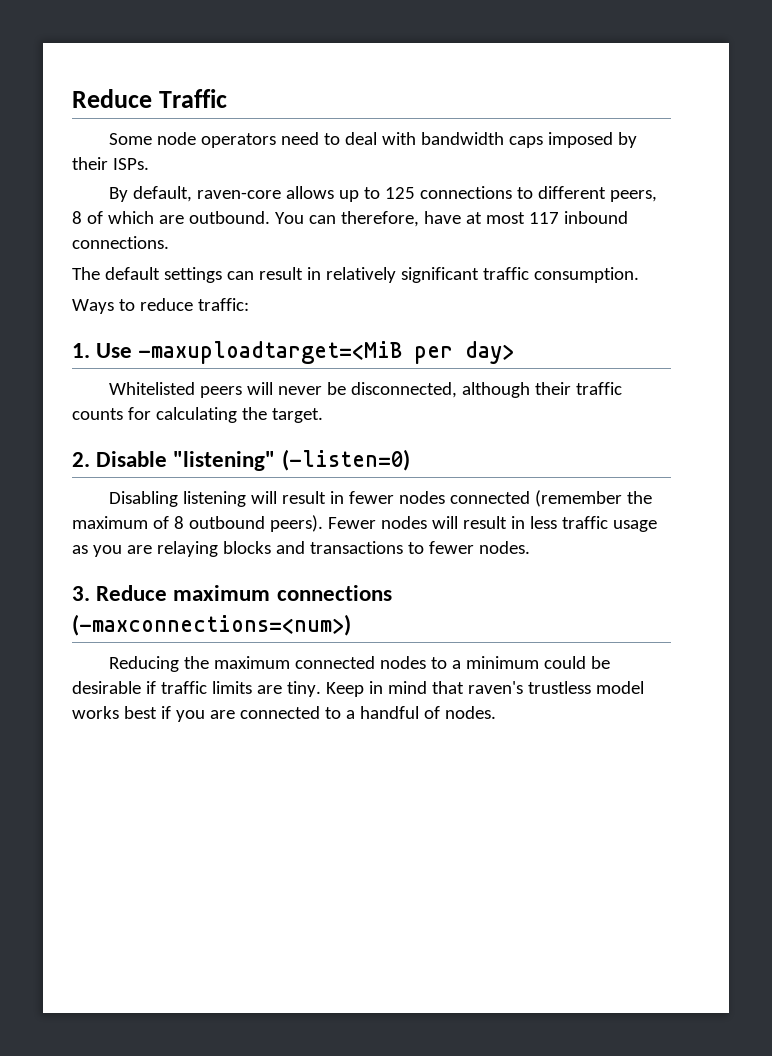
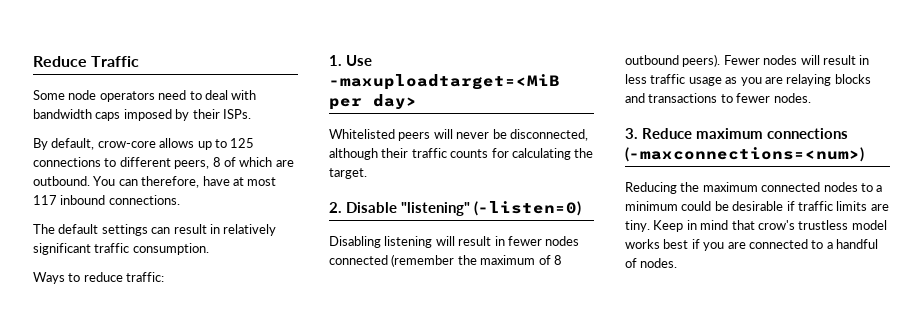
[197,190,282,199] raven-core -> [97,141,156,148] crow-core
[467,681,523,694] raven's -> [757,220,795,230] crow's

